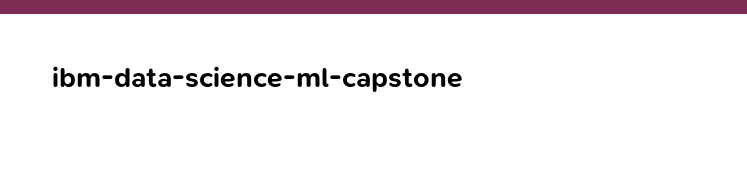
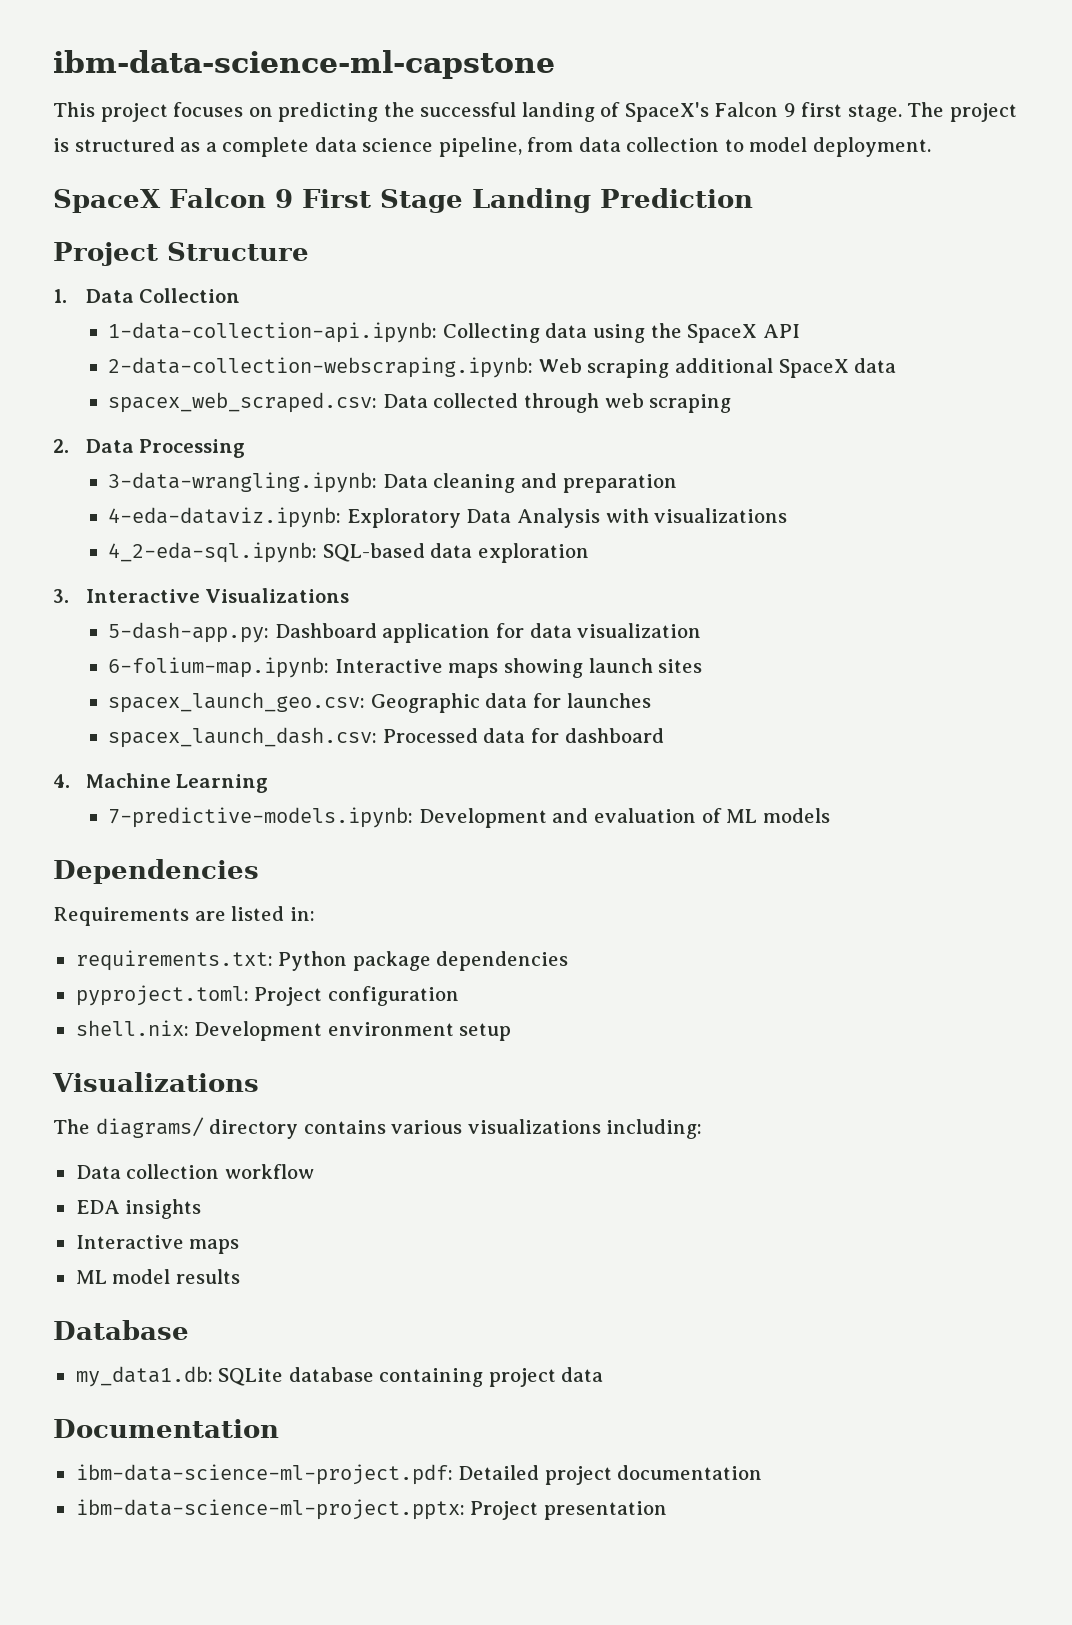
(463, 79) none -> [53,102,1018,122] [53,137,931,157] [53,188,753,213] [53,242,309,266] [53,288,241,303] [108,322,800,343] [108,357,897,378] [108,392,732,413] [53,439,246,458] [108,472,677,493] [108,507,788,528] [108,542,590,563] [53,588,350,603] [108,622,702,643] [108,657,703,678] [108,692,651,713] [108,727,664,748] [53,773,269,793] [108,807,830,828] [53,859,259,884] [53,906,315,926] [75,950,569,971] [75,985,459,1006] [75,1020,512,1041] [52,1072,259,1092] [53,1117,703,1139] [75,1164,314,1179] [75,1199,202,1219] [75,1235,240,1254] [75,1269,240,1284] [53,1320,189,1340] [75,1366,604,1387] [53,1419,279,1438] [75,1464,763,1485] [75,1499,667,1520] // This project focuses on predicting the successful landing of SpaceX's Falcon 9 first stage. The project is structured as a complete data science pipeline, from data collection to model deployment. // SpaceX Falcon 9 First Stage Landing Prediction // Project Structure // 1. Data Collection // 1-data-collection-api.ipynb: Collecting data using the SpaceX API // 2-data-collection-webscraping.ipynb: Web scraping additional SpaceX data // spacex_web_scraped.csv: Data collected through web scraping // 2. Data Processing // 3-data-wrangling.ipynb: Data cleaning and preparation // 4-eda-dataviz.ipynb: Exploratory Data Analysis with visualizations // 4_2-eda-sql.ipynb: SQL-based data exploration // 3. Interactive Visualizations // 5-dash-app.py: Dashboard application for data visualization // 6-folium-map.ipynb: Interactive maps showing launch sites // spacex_launch_geo.csv: Geographic data for launches // spacex_launch_dash.csv: Processed data for dashboard // 4. Machine Learning // 7-predictive-models.ipynb: Development and evaluation of ML models // Dependencies // Requirements are listed in: // requirements.txt: Python package dependencies // pyproject.toml: Project configuration // shell.nix: Development environment setup // Visualizations // The diagrams/ directory contains various visualizations including: // Data collection workflow // EDA insights // Interactive maps // ML model results // Database // my_data1.db: SQLite database containing project data // Documentation // ibm-data-science-ml-project.pdf: Detailed project documentation // ibm-data-science-ml-project.pptx: Project presentation

